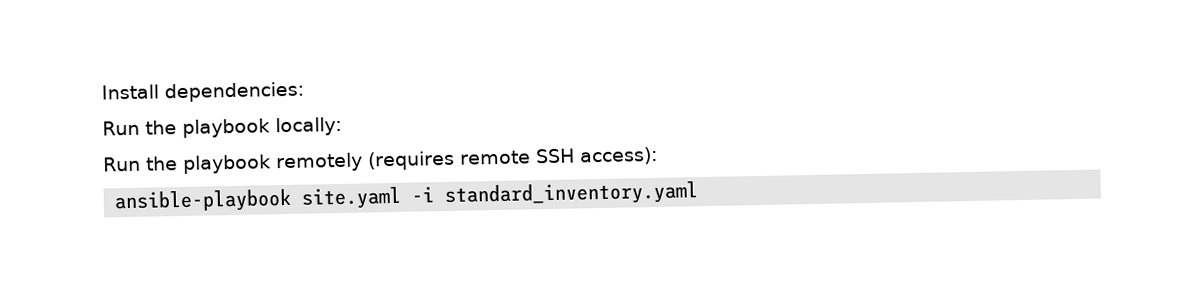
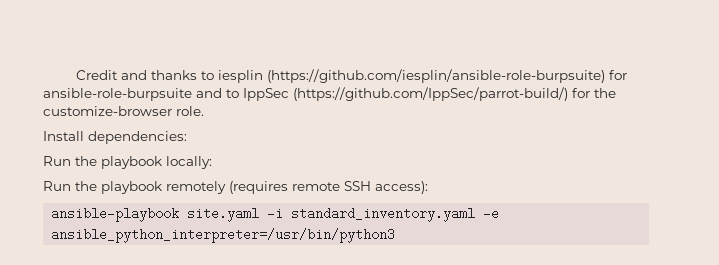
(101, 92) none -> [76,69,628,83] [43,87,616,101] [43,106,204,116] Credit and thanks to iesplin (https://github.com/iesplin/ansible-role-burpsuite) for ansible-role-burpsuite and to IppSec (https://github.com/IppSec/parrot-build/) for the customize-browser role. //
(699, 194) none -> [483,207,500,220] [51,228,396,243] -e ansible_python_interpreter=/usr/bin/python3

